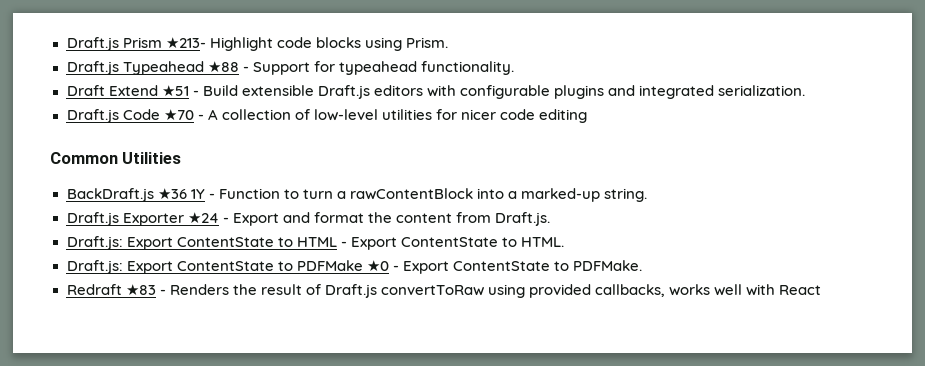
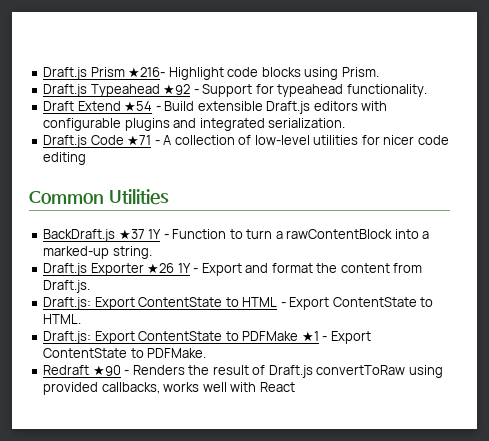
[165,37,206,49] ★213- -> [128,67,166,78] ★216-
[207,61,239,73] ★88 -> [163,84,191,95] ★92
[161,85,189,97] ★51 -> [124,101,153,112] ★54
[163,109,194,121] ★70 -> [127,135,152,146] ★71
[157,188,187,200] ★36 -> [118,229,145,240] ★37
[187,212,219,224] ★24 -> [147,263,191,274] ★26 1Y
[366,260,389,272] ★0 -> [301,331,319,342] ★1
[125,284,156,296] ★83 -> [92,365,121,376] ★90

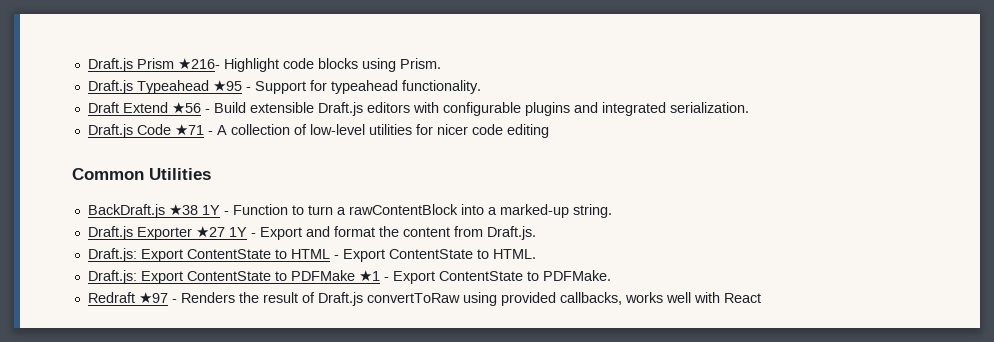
[163,84,191,95] ★92 -> [212,80,242,92] ★95
[124,101,153,112] ★54 -> [171,102,201,114] ★56
[118,229,145,240] ★37 -> [168,204,198,216] ★38
[147,263,175,274] ★26 -> [195,226,225,238] ★27
[92,365,121,376] ★90 -> [138,292,168,304] ★97

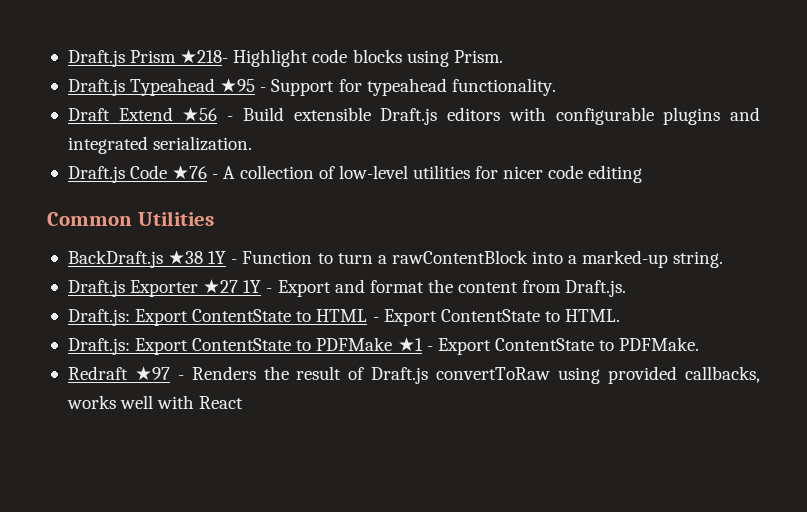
[177,58,220,70] ★216- -> [180,49,229,64] ★218-
[174,124,204,136] ★71 -> [172,165,208,180] ★76

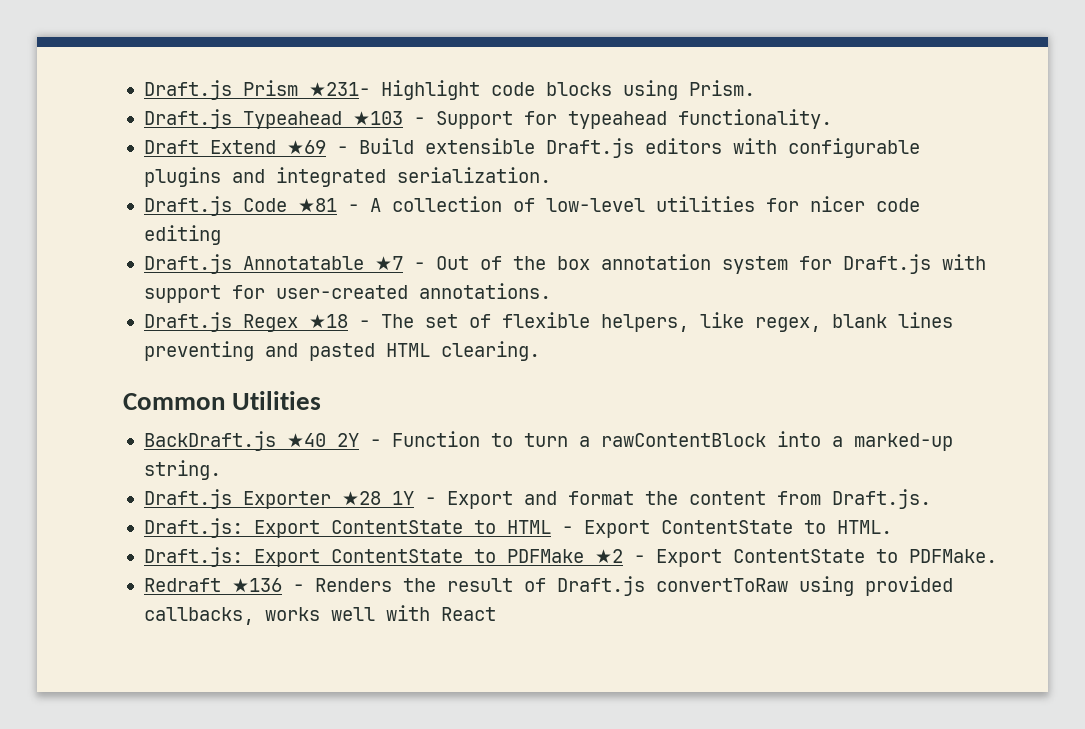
[180,49,229,64] ★218- -> [308,82,370,97] ★231-
[220,78,256,93] ★95 -> [352,111,403,126] ★103
[182,107,218,122] ★56 -> [286,140,326,155] ★69
[172,165,208,180] ★76 -> [297,198,337,213] ★81
(643, 174) none -> [143,254,986,274] [143,283,551,303] [143,312,953,332] [143,341,540,361] // Draft.js Annotatable ★7 - Out of the box annotation system for Draft.js with support for user-created annotations. // Draft.js Regex ★18 - The set of flexible helpers, like regex, blank lines preventing and pasted HTML clearing.
[168,250,227,265] ★38 1Y -> [286,433,359,448] ★40 2Y
[203,279,239,294] ★27 -> [341,491,381,506] ★28
[397,337,423,352] ★1 -> [594,549,623,564] ★2
[134,366,170,381] ★97 -> [231,578,282,593] ★136

